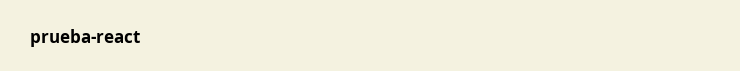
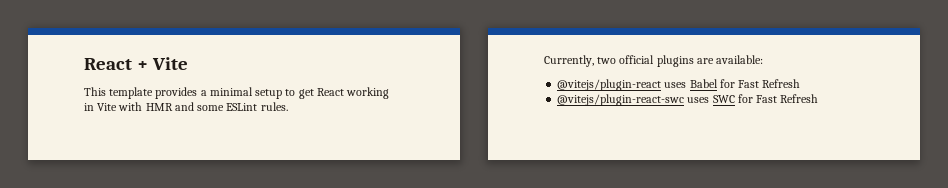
[30,29,140,47] prueba-react -> [84,57,188,70] [84,87,390,99] [84,102,288,111] [544,55,764,67] [557,79,801,91] [557,94,819,106] React + Vite // This template provides a minimal setup to get React working in Vite with HMR and some ESLint rules. // Currently, two official plugins are available: // @vitejs/plugin-react uses Babel for Fast Refresh // @vitejs/plugin-react-swc uses SWC for Fast Refresh

